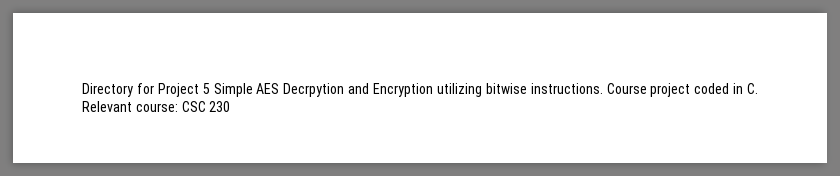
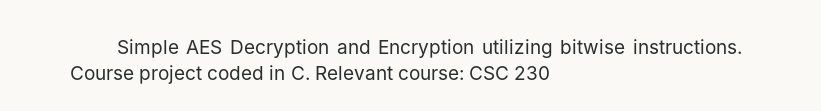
[82,83,210,97] Directory for Project 5 -> (116, 48) none
[283,83,345,97] Decrpytion -> [229,39,329,58] Decryption

